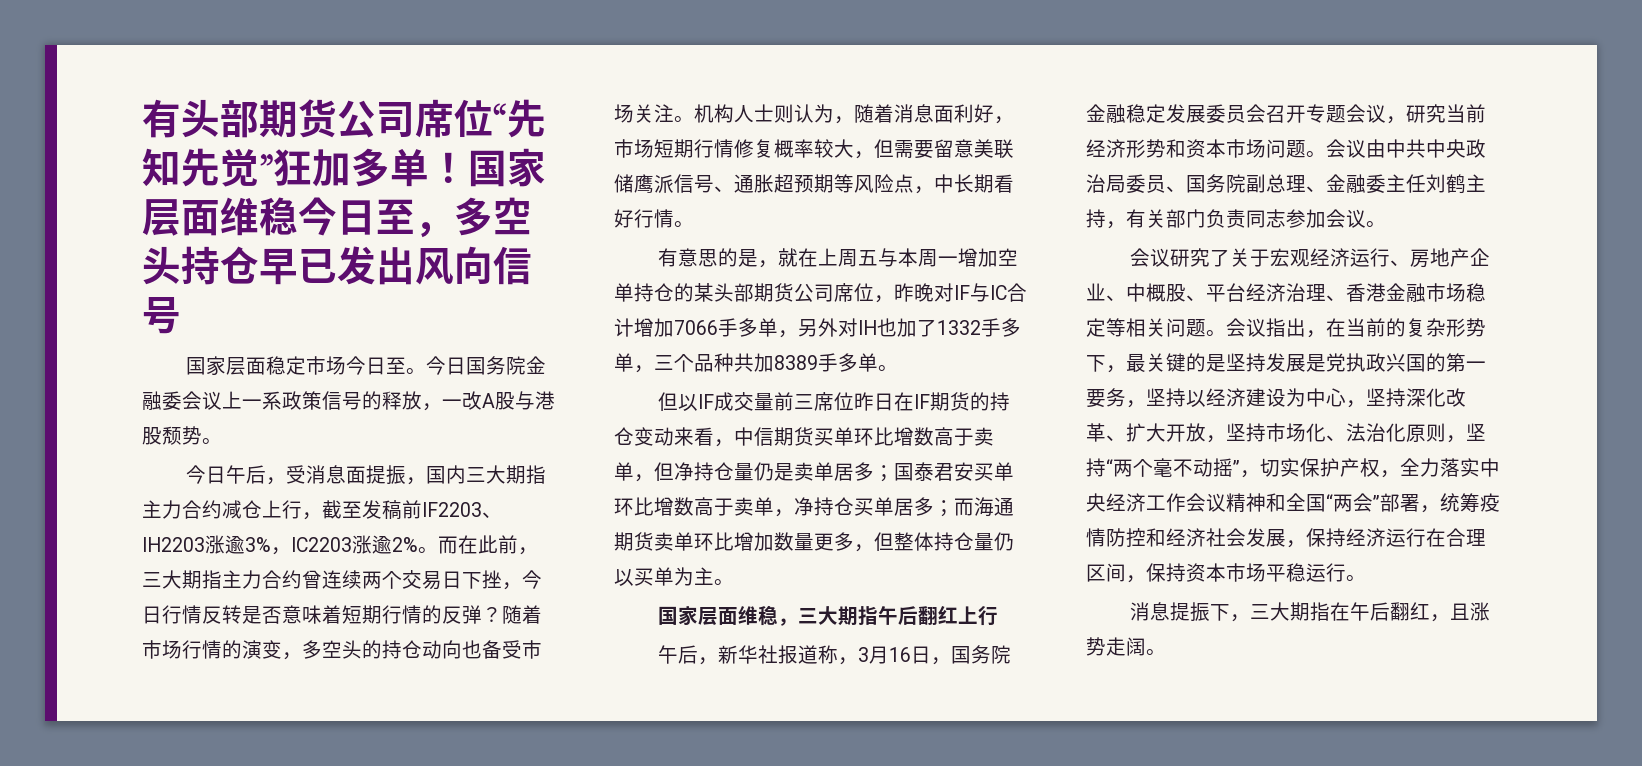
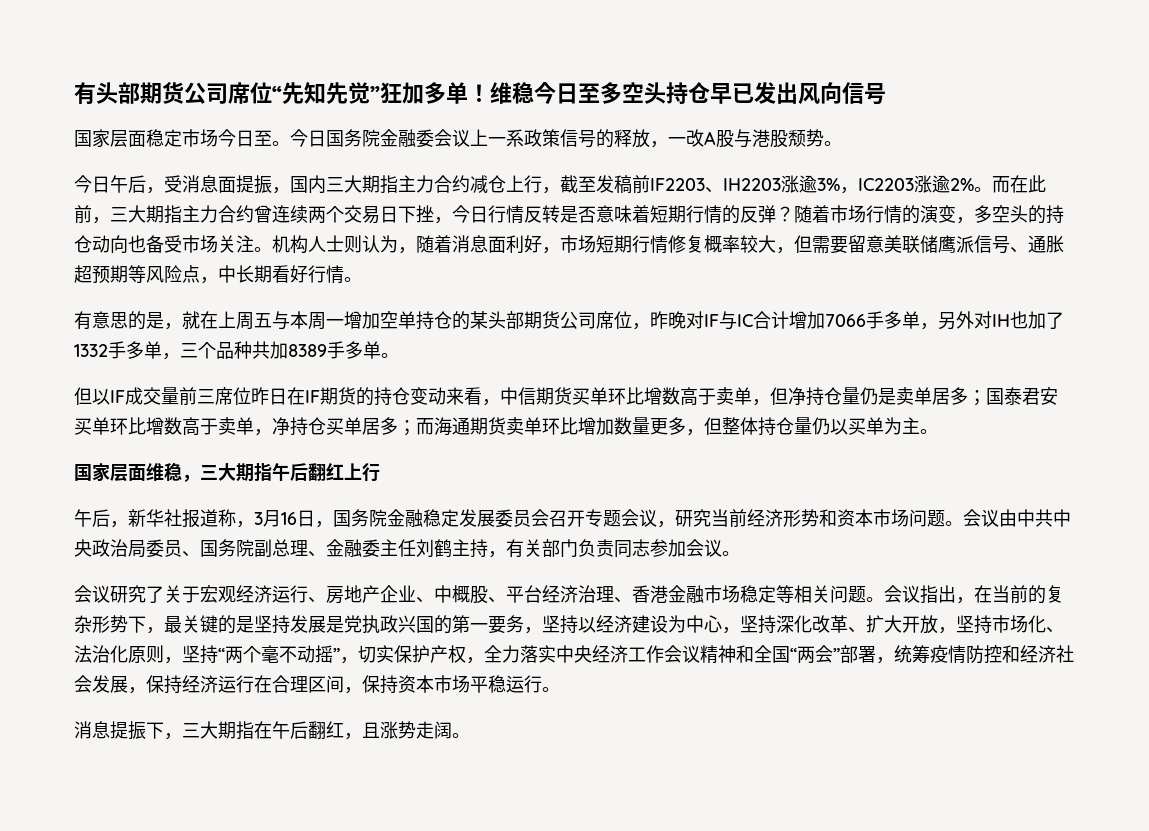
[468,148,546,187] [142,199,220,236] 国家层面 -> (490, 93) none
[415,222,454,238] ， -> (600, 93) none

